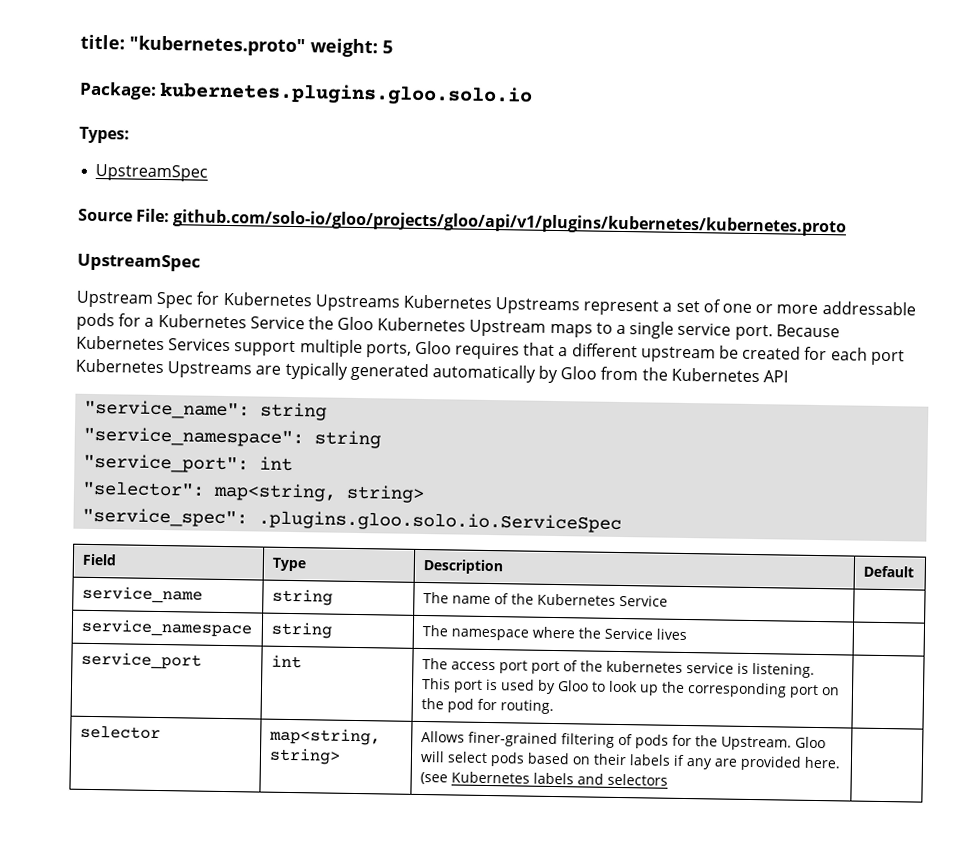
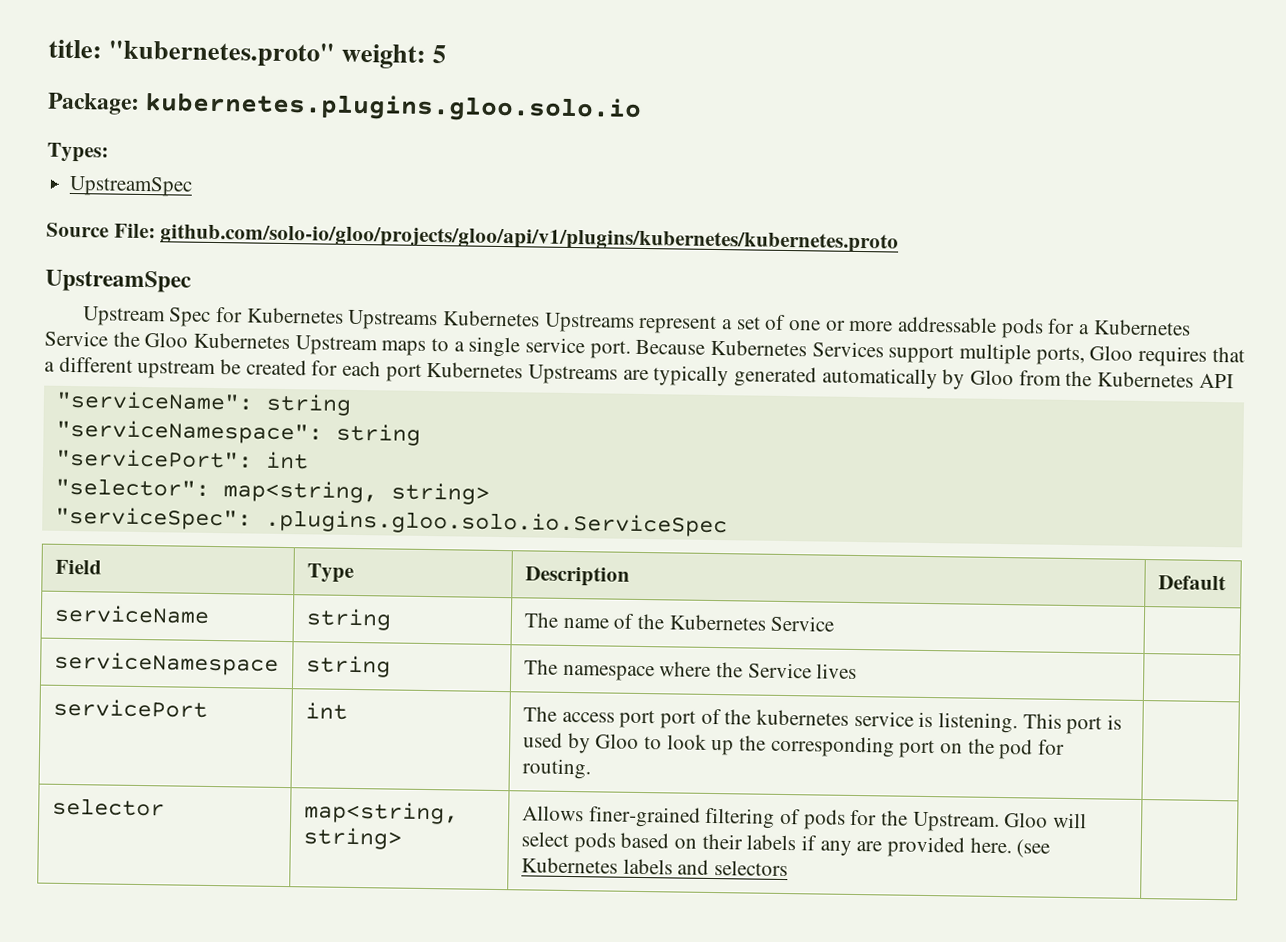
[84,399,328,421] [83,426,382,449] [83,453,250,474] "service_name": string // "service_namespace": string // "service_port": -> [55,390,352,416] [55,419,421,446] [55,448,253,469] "serviceName": string // "serviceNamespace": string // "servicePort":
[82,507,249,528] "service_spec": -> [54,506,252,531] "serviceSpec":
[81,585,203,604] service_name -> [53,604,210,624] serviceName
[80,618,253,638] service_namespace -> [53,651,279,676] serviceNamespace
[80,651,202,670] service_port -> [52,698,208,718] servicePort

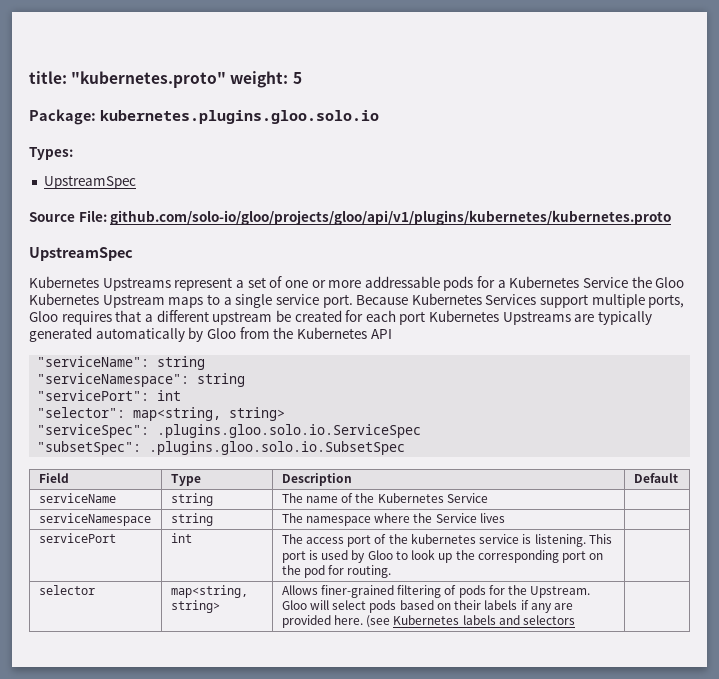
[81,306,439,331] Upstream Spec for Kubernetes Upstreams -> (133, 254) none
(728, 523) none -> [37,441,406,455] // "subsetSpec": .plugins.gloo.solo.io.SubsetSpec
[659,710,696,729] port -> (372, 541) none

